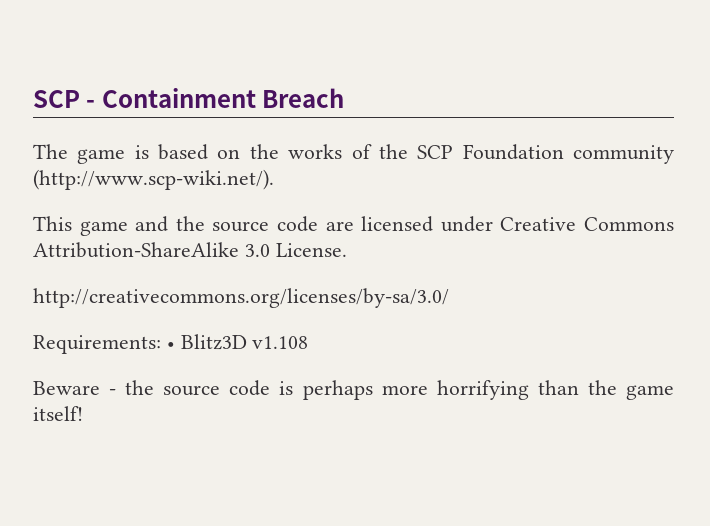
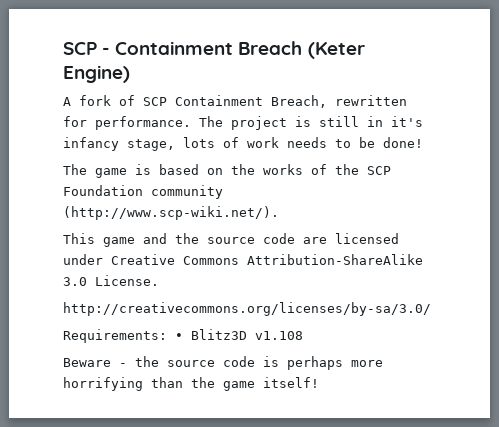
(345, 98) none -> [307,42,365,59] [63,65,130,83] [63,95,407,108] [63,116,423,130] [63,137,423,151] (Keter Engine) // A fork of SCP Containment Breach, rewritten for performance. The project is still in it's infancy stage, lots of work needs to be done!

